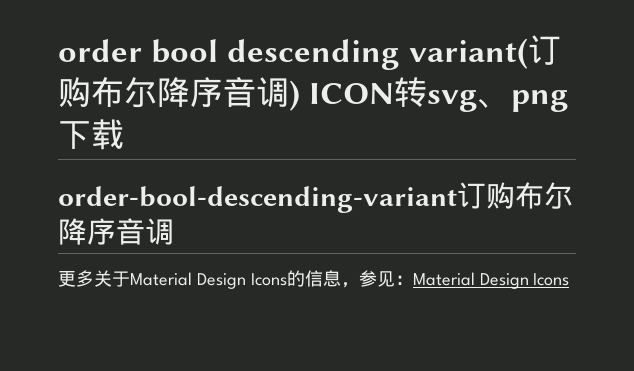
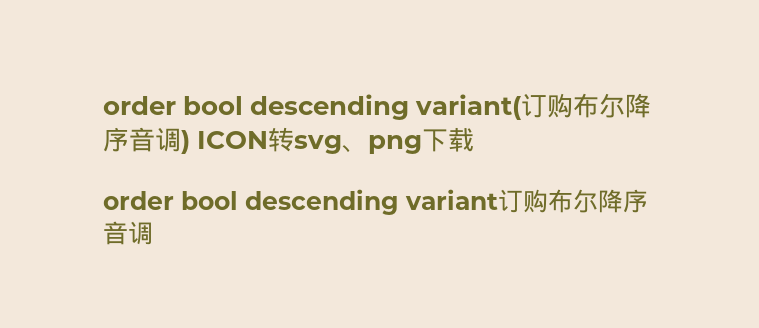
[58,182,573,213] [58,218,174,245] [58,270,570,289] order-bool-descending-variant订购布尔降序音调 // 更多关于Material Design Icons的信息，参见：Material Design Icons -> [103,189,648,215] [103,221,153,245] order bool descending variant订购布尔降序音调

